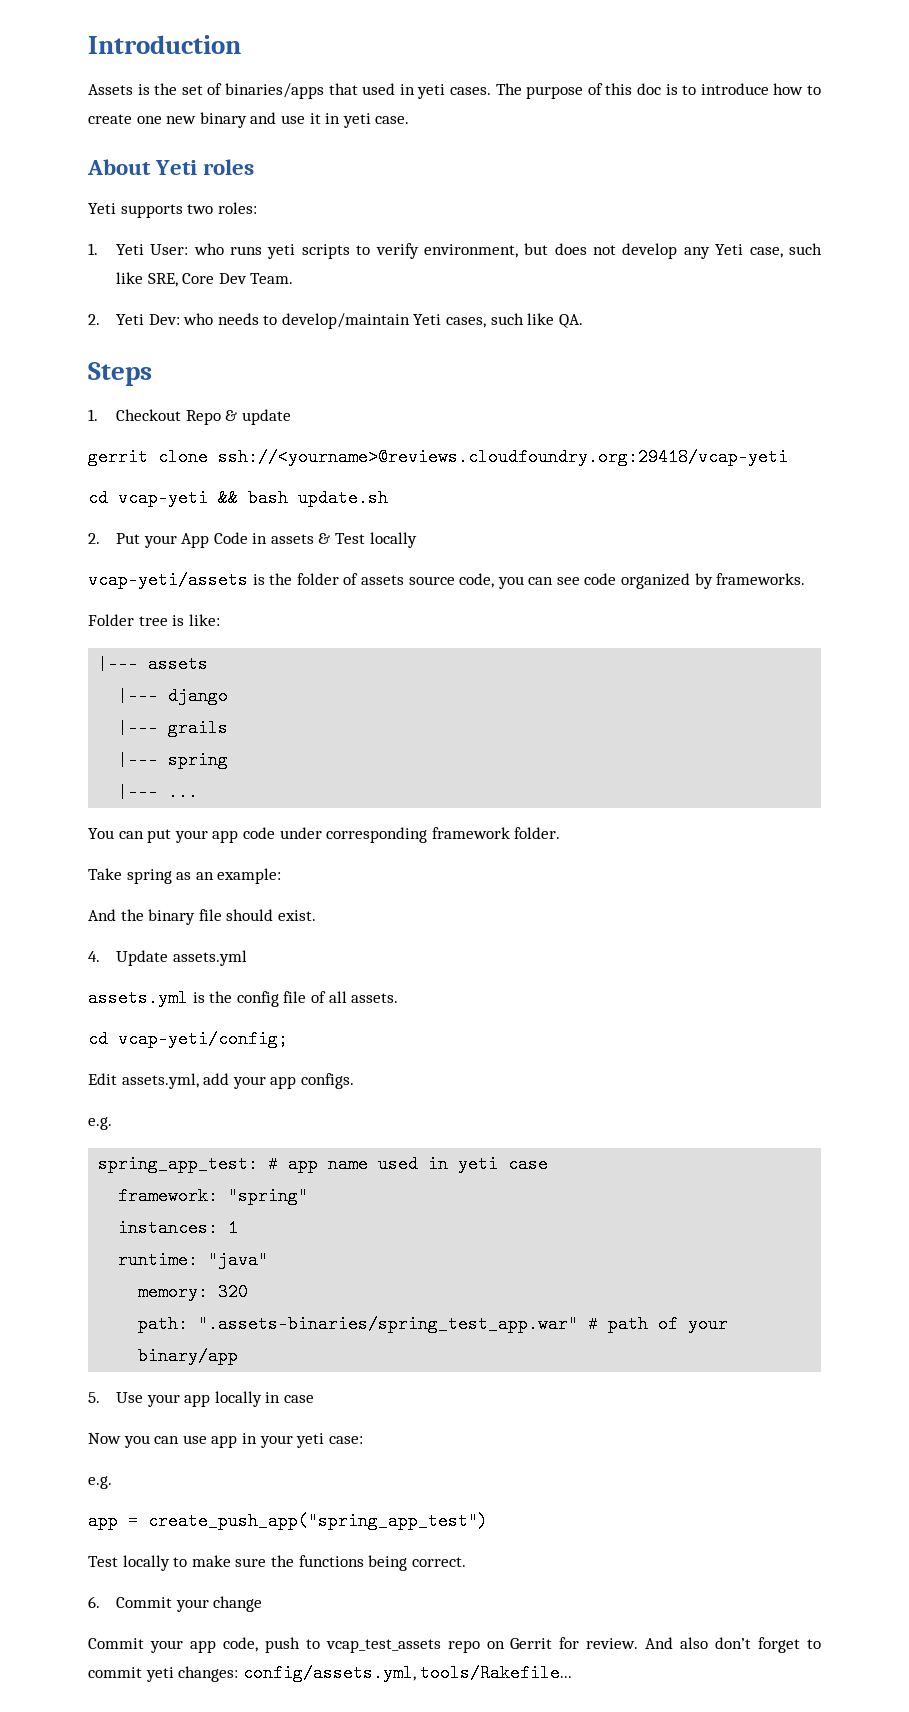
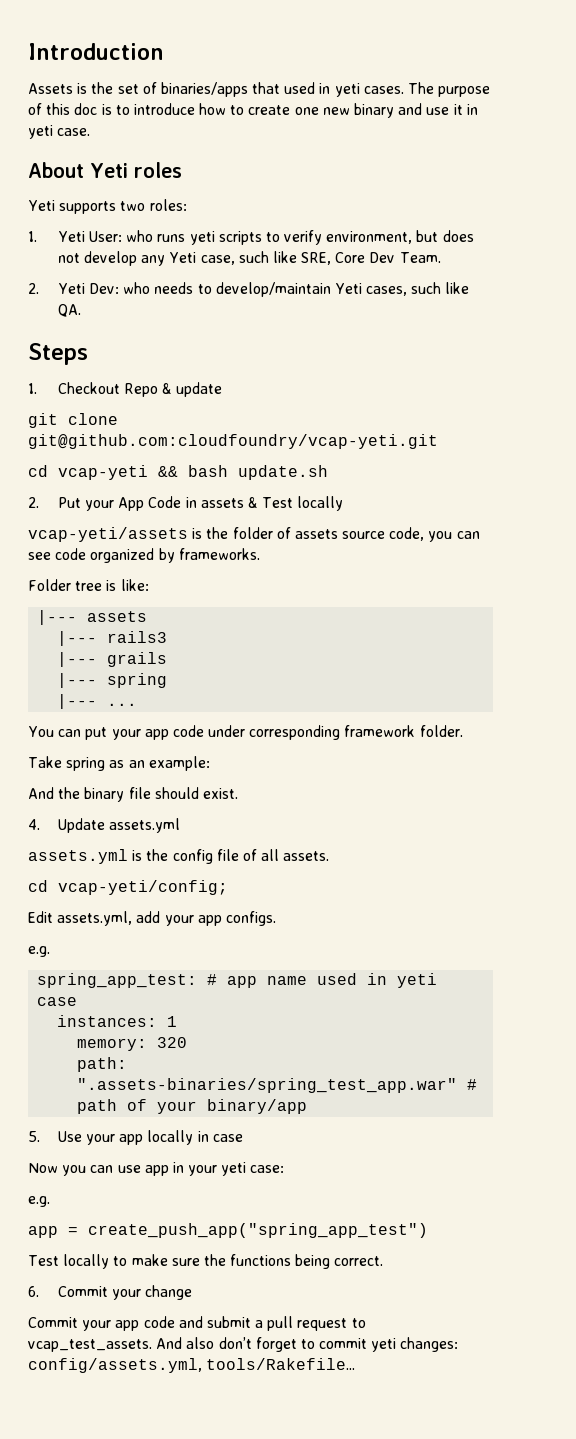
[88,448,788,466] gerrit clone ssh://<yourname>@reviews.cloudfoundry.org:29418/vcap-yeti -> [28,413,118,428] [28,434,438,449] git clone git@github.com:cloudfoundry/vcap-yeti.git
[168,687,229,705] django -> [107,631,168,643] rails3
[118,1187,309,1205] // framework: "spring" -> (78, 1001) none
[118,1251,269,1269] // runtime: "java" -> (178, 1021) none
[222,1637,639,1653] code, push to vcap_test_assets repo on Gerrit for review. -> [143,1316,366,1331] [28,1339,152,1352] code and submit a pull request to vcap_test_assets.

